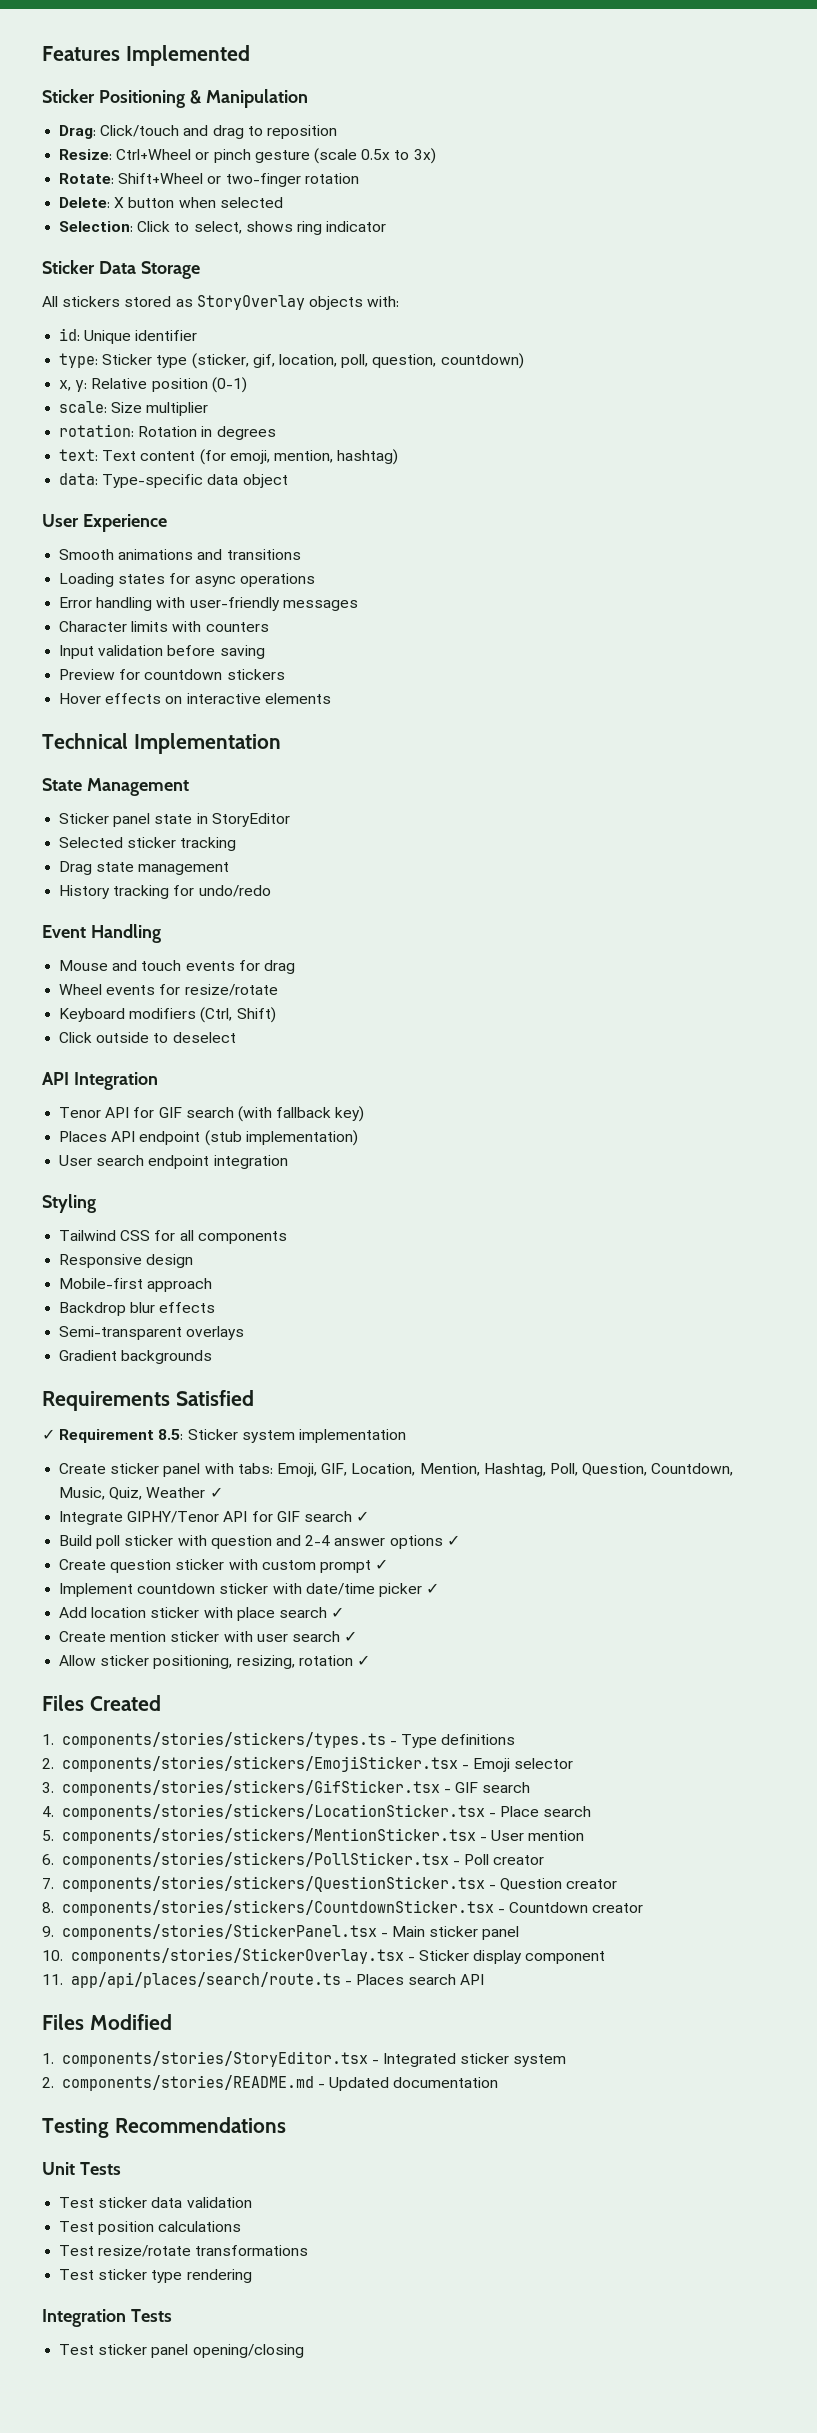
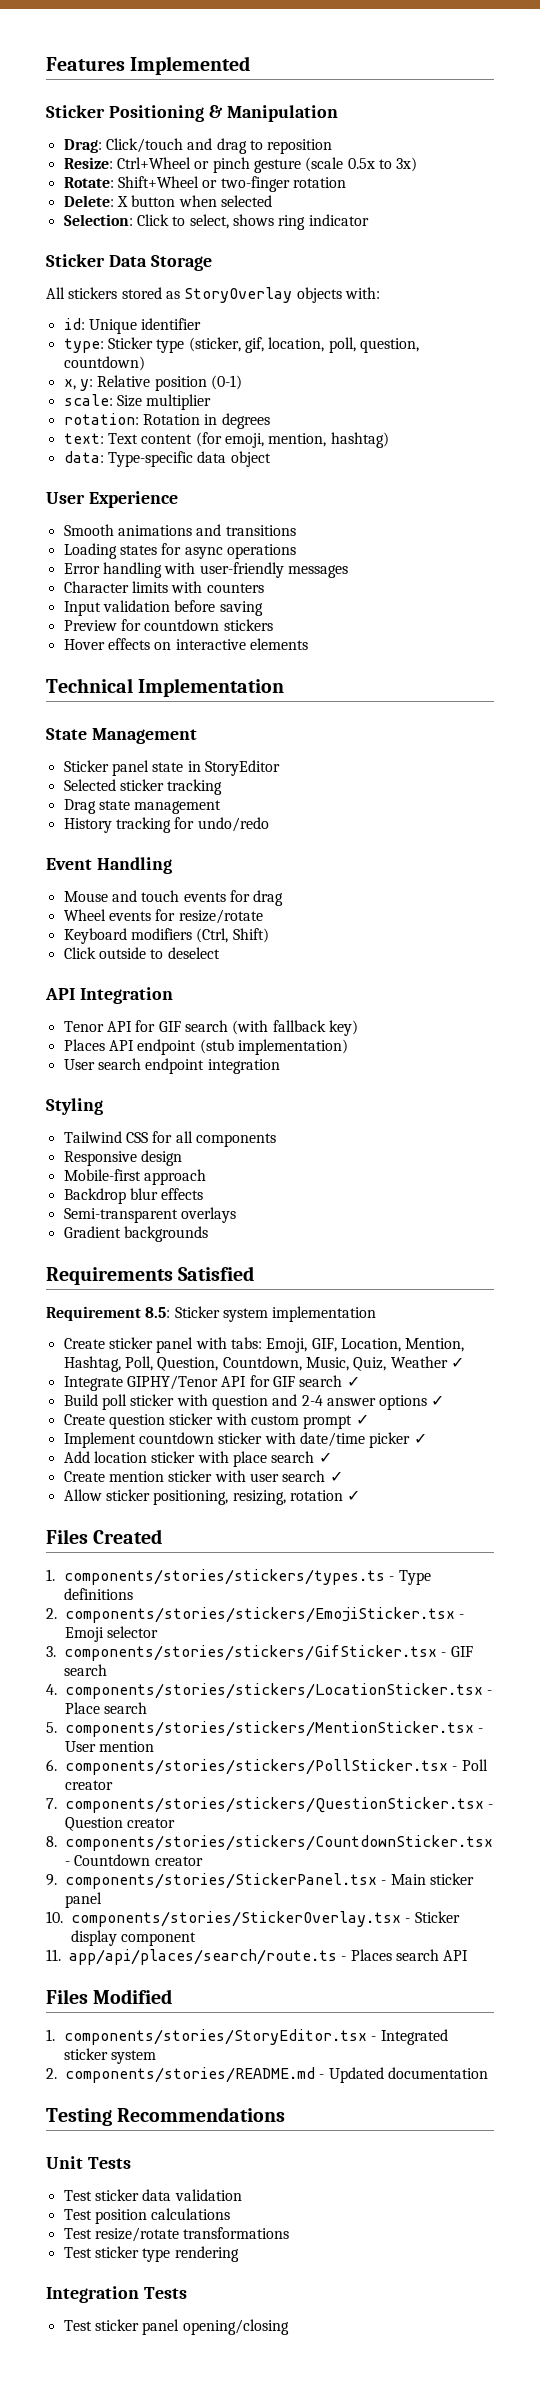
[42,1429,55,1440] ✓ -> (255, 1273) none

